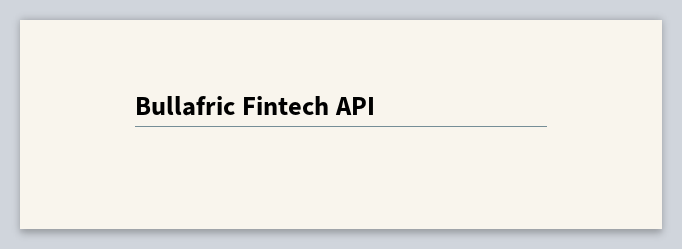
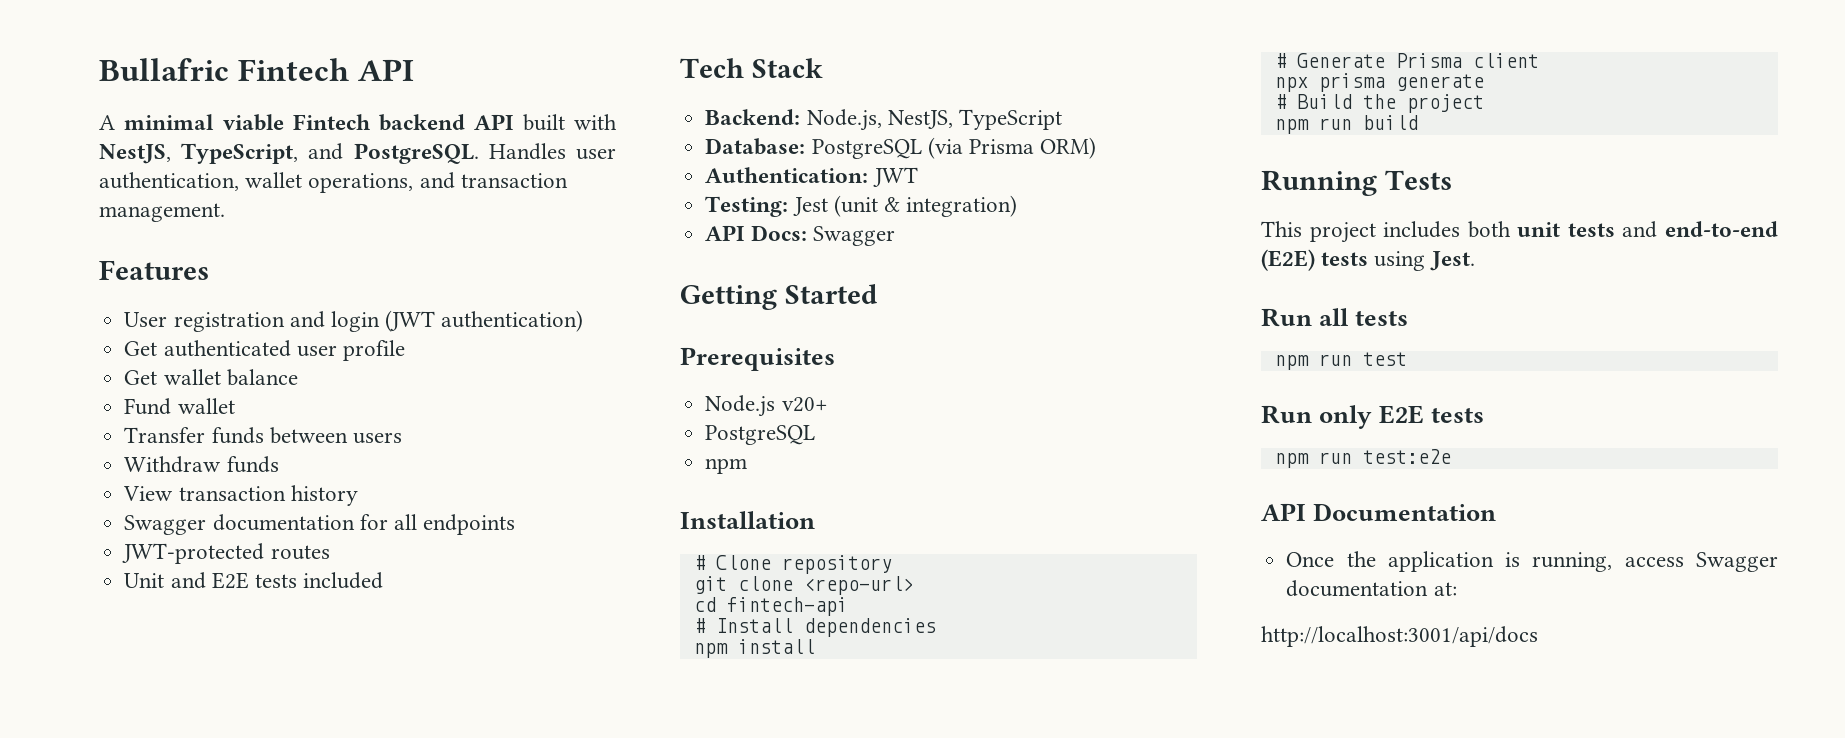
(376, 106) none -> [99,114,617,131] [99,143,616,164] [99,172,568,193] [99,203,225,222] [99,260,209,280] [124,310,584,332] [124,340,405,361] [124,369,298,386] [124,398,235,415] [124,427,402,444] [124,456,279,473] [123,485,358,506] [124,514,516,535] [122,543,330,564] [124,572,384,589] [680,58,823,78] [705,109,1062,131] [705,137,1097,159] [705,167,918,187] [705,195,1018,217] [705,225,895,246] [680,284,877,310] [680,347,835,371] [705,395,828,417] [705,425,816,445] [705,458,748,474] [680,511,815,529] [693,555,892,574] [693,576,914,595] [693,597,848,616] [693,618,936,637] [693,639,815,658] [1274,53,1539,68] [1274,73,1484,92] [1274,94,1484,113] [1274,115,1418,134] [1261,170,1452,196] [1261,221,1778,243] [1261,249,1475,271] [1261,308,1409,327] [1274,352,1407,370] [1261,405,1485,429] [1274,449,1451,468] [1261,503,1497,521] [1286,551,1778,572] [1286,580,1457,597] [1261,626,1538,647] // A minimal viable Fintech backend API built with NestJS, TypeScript, and PostgreSQL. Handles user authentication, wallet operations, and transaction management. // Features // User registration and login (JWT authentication) // Get authenticated user profile // Get wallet balance // Fund wallet // Transfer funds between users // Withdraw funds // View transaction history // Swagger documentation for all endpoints // JWT-protected routes // Unit and E2E tests included // Tech Stack // Backend: Node.js, NestJS, TypeScript // Database: PostgreSQL (via Prisma ORM) // Authentication: JWT // Testing: Jest (unit & integration) // API Docs: Swagger // Getting Started // Prerequisites // Node.js v20+ // PostgreSQL // npm // Installation // # Clone repository // git clone <repo-url> // cd fintech-api // # Install dependencies // npm install // # Generate Prisma client // npx prisma generate // # Build the project // npm run build // Running Tests // This project includes both unit tests and end-to-end (E2E) tests using Jest. // Run all tests // npm run test // Run only E2E tests // npm run test:e2e // API Documentation // Once the application is running, access Swagger documentation at: // http://localhost:3001/api/docs

